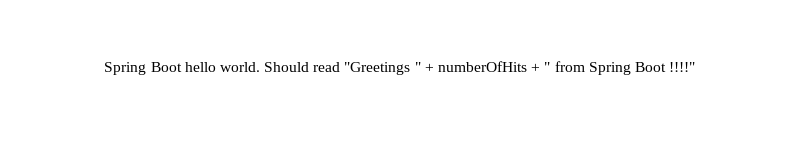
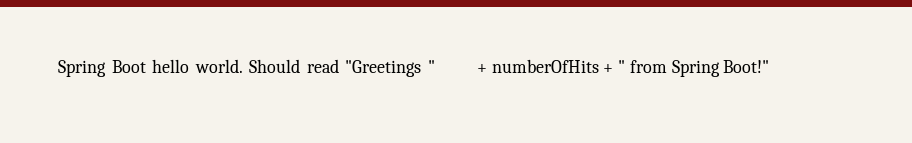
[634,62,696,72] Boot !!!!" -> [723,60,770,73] Boot!"

